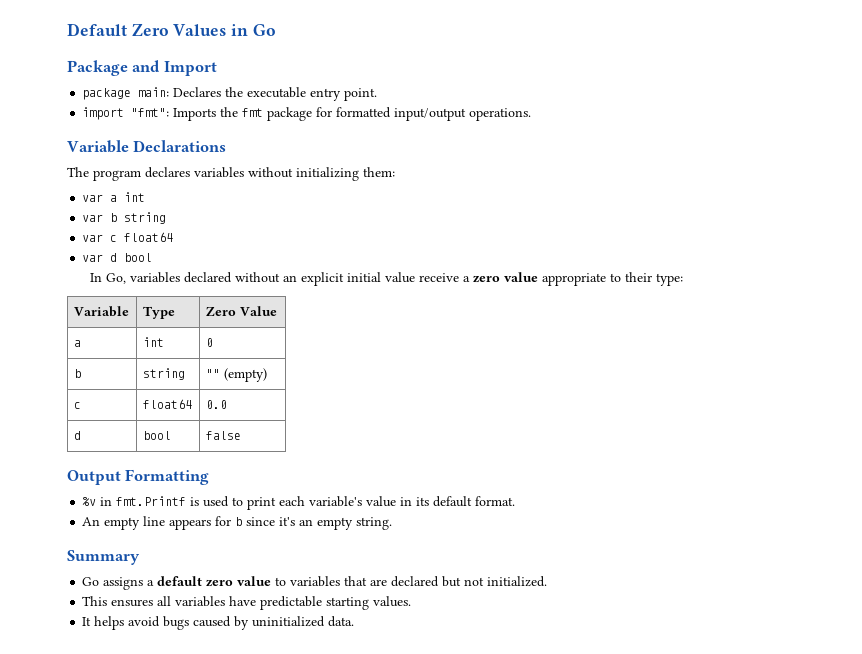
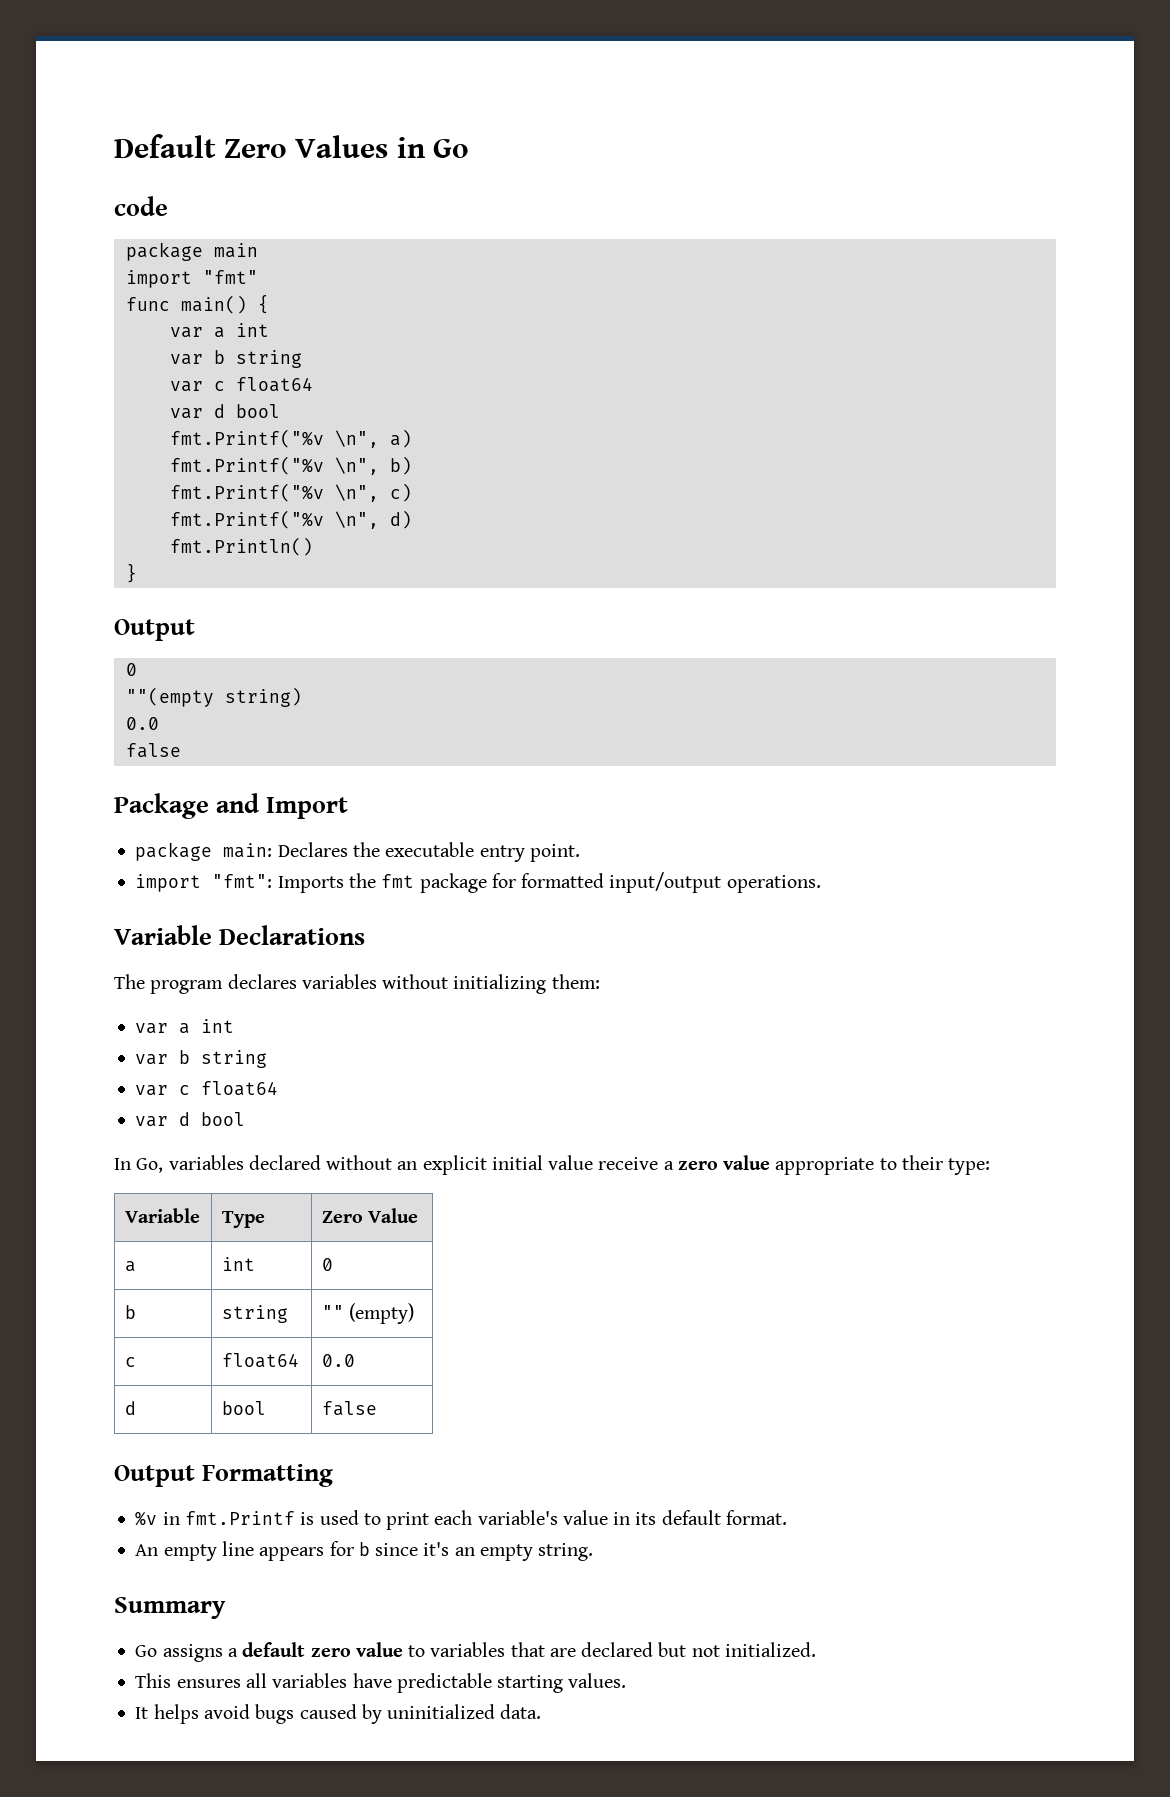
(276, 30) none -> [114,196,168,216] [125,242,258,261] [125,270,258,288] [125,294,269,314] [169,323,269,338] [169,350,302,368] [169,377,313,392] [169,404,280,419] [169,429,412,448] [169,456,412,475] [169,483,412,502] [169,510,412,529] [169,537,313,556] [125,563,137,583] [114,619,195,641] [125,663,137,676] [125,687,302,707] [125,717,159,730] [125,743,181,758] // code // package main // import "fmt" // func main() { // var a int // var b string // var c float64 // var d bool // fmt.Printf("%v \n", a) // fmt.Printf("%v \n", b) // fmt.Printf("%v \n", c) // fmt.Printf("%v \n", d) // fmt.Println() // } // Output // 0 // ""(empty string) // 0.0 // false

